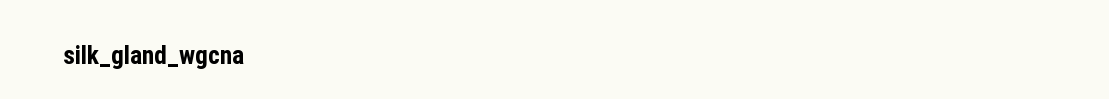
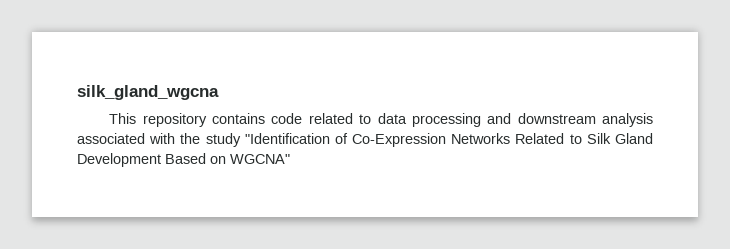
(244, 57) none -> [109,113,654,127] [77,133,653,147] [77,153,290,167] // This repository contains code related to data processing and downstream analysis associated with the study "Identification of Co-Expression Networks Related to Silk Gland Development Based on WGCNA"

